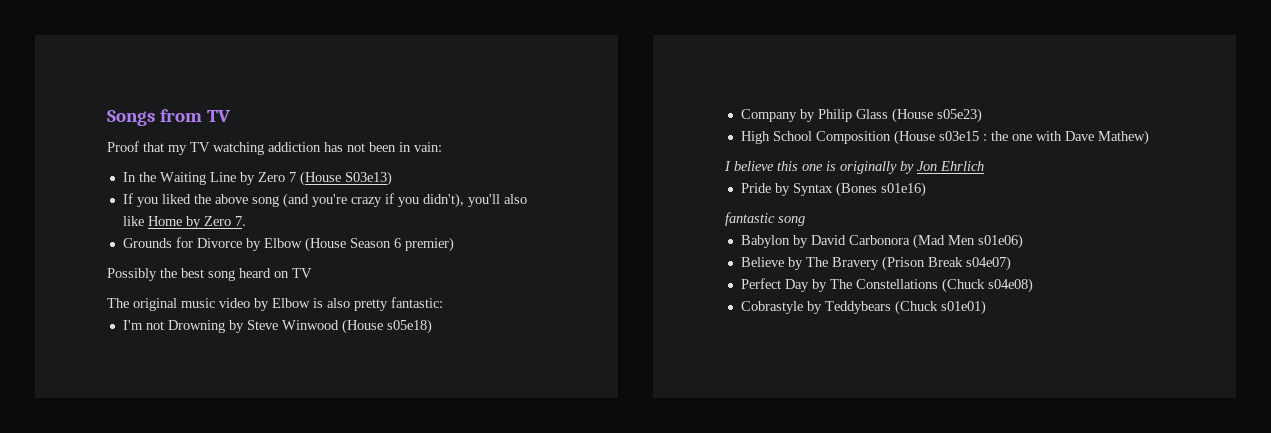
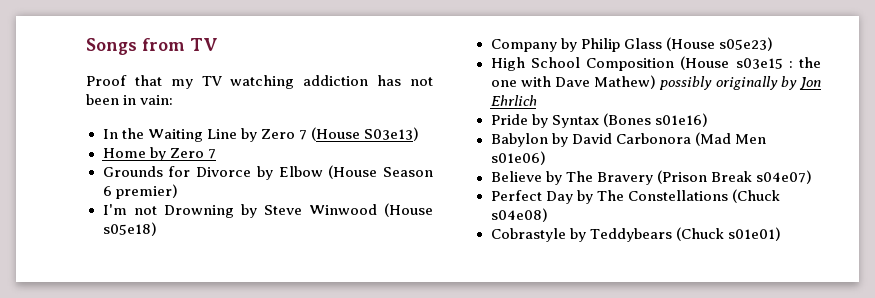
[122,193,527,208] [122,216,144,226] If you liked the above song (and you're crazy if you didn't), you'll also like -> (419, 134) none
[234,216,246,226] 7. -> [207,149,216,159] 7
[107,268,312,281] [107,297,443,311] // Possibly the best song heard on TV // The original music video by Elbow is also pretty fantastic: -> (178, 191) none
[724,161,836,171] // I believe this one is -> [659,76,713,90] possibly
[725,212,805,226] // fantastic song -> (708, 120) none

